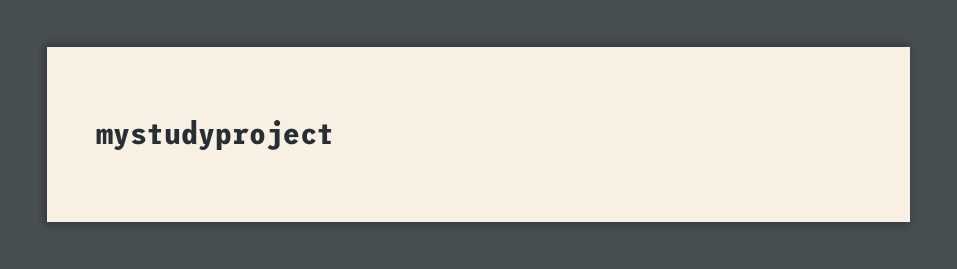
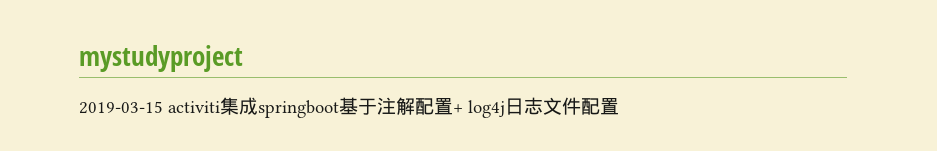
(334, 135) none -> [79,97,619,118] // 2019-03-15 activiti集成springboot基于注解配置+ log4j日志文件配置

